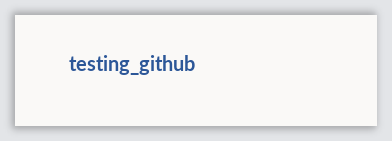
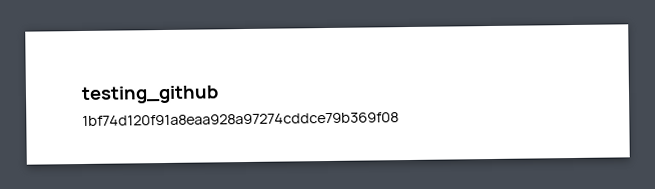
(195, 65) none -> [82,112,399,126] // 1bf74d120f91a8eaa928a97274cddce79b369f08

